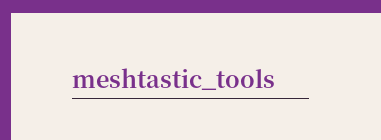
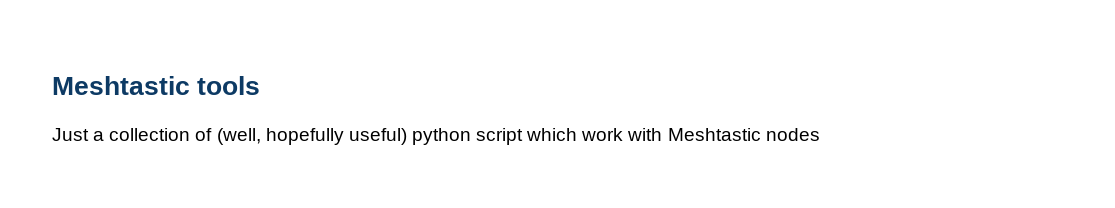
[72,68,275,90] meshtastic_tools -> [52,76,261,95] [52,128,820,145] Meshtastic tools // Just a collection of (well, hopefully useful) python script which work with Meshtastic nodes

